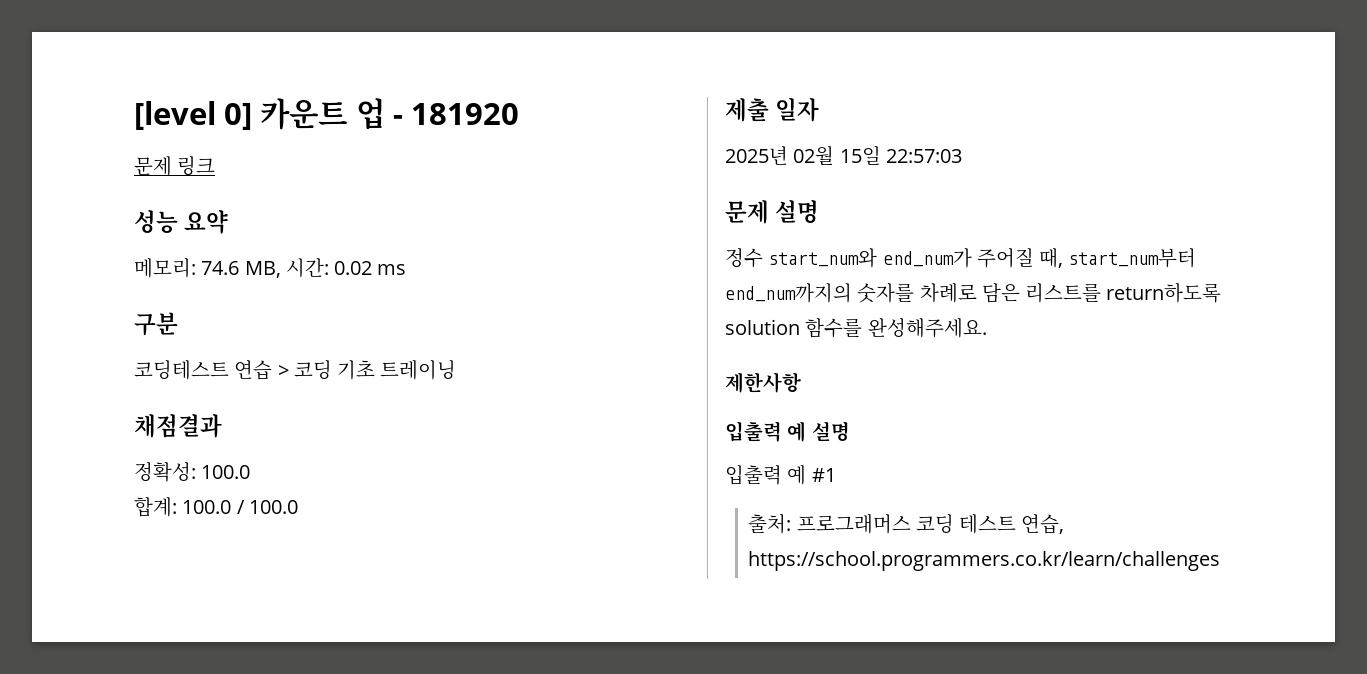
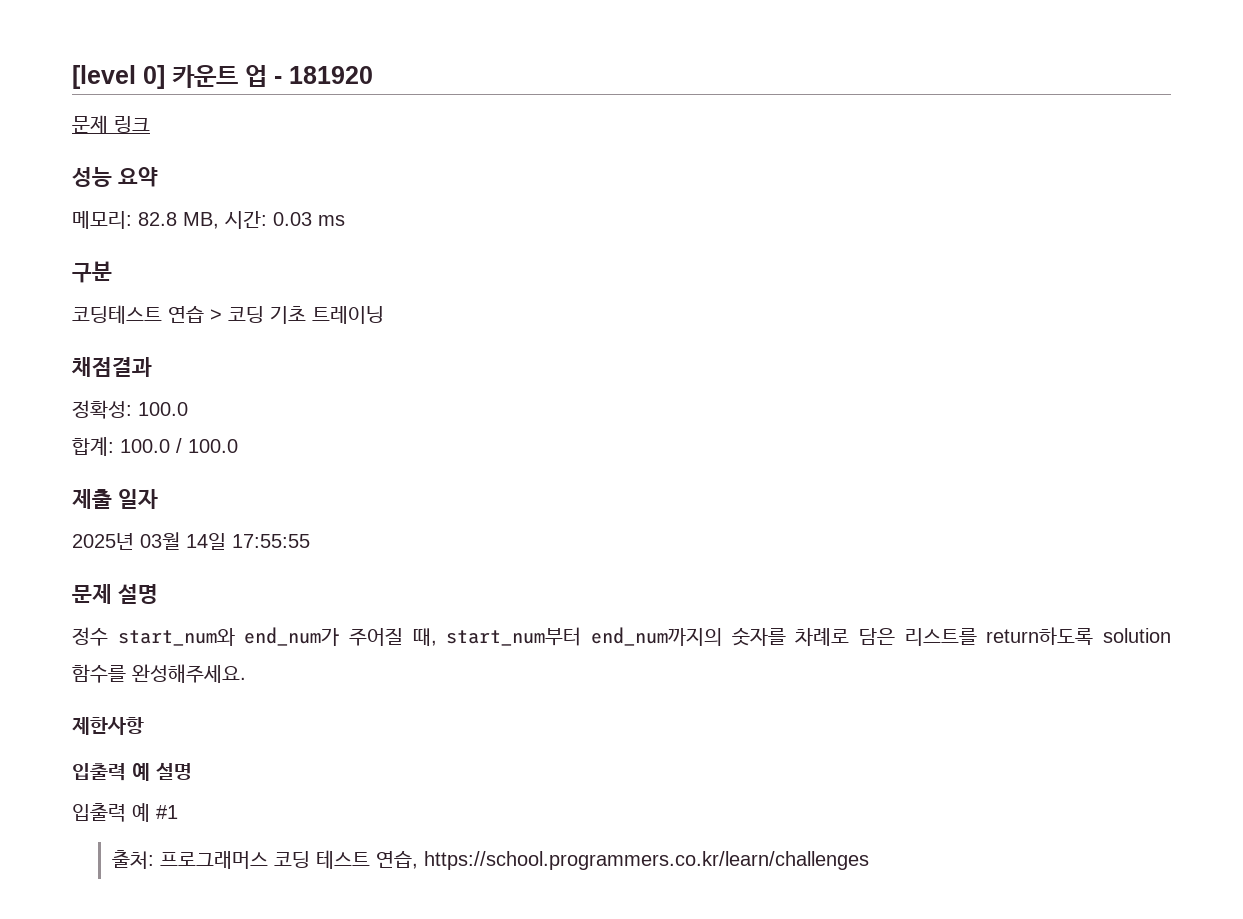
[201,261,240,275] 74.6 -> [138,212,177,226] 82.8
[334,261,373,275] 0.02 -> [273,212,312,226] 0.03
[793,145,962,165] 02월 15일 22:57:03 -> [140,532,310,550] 03월 14일 17:55:55

